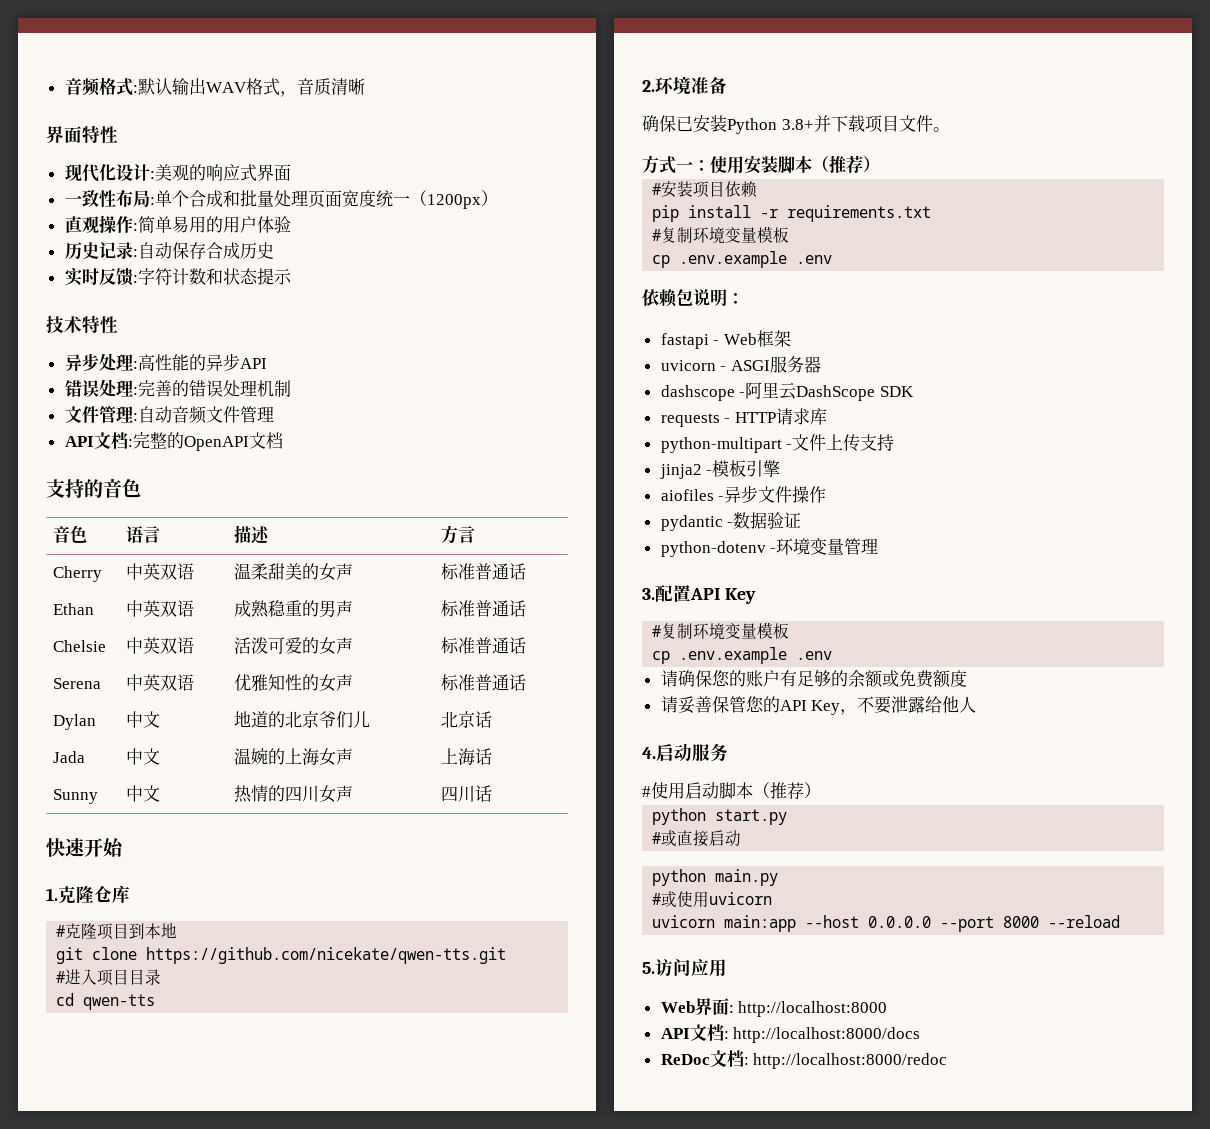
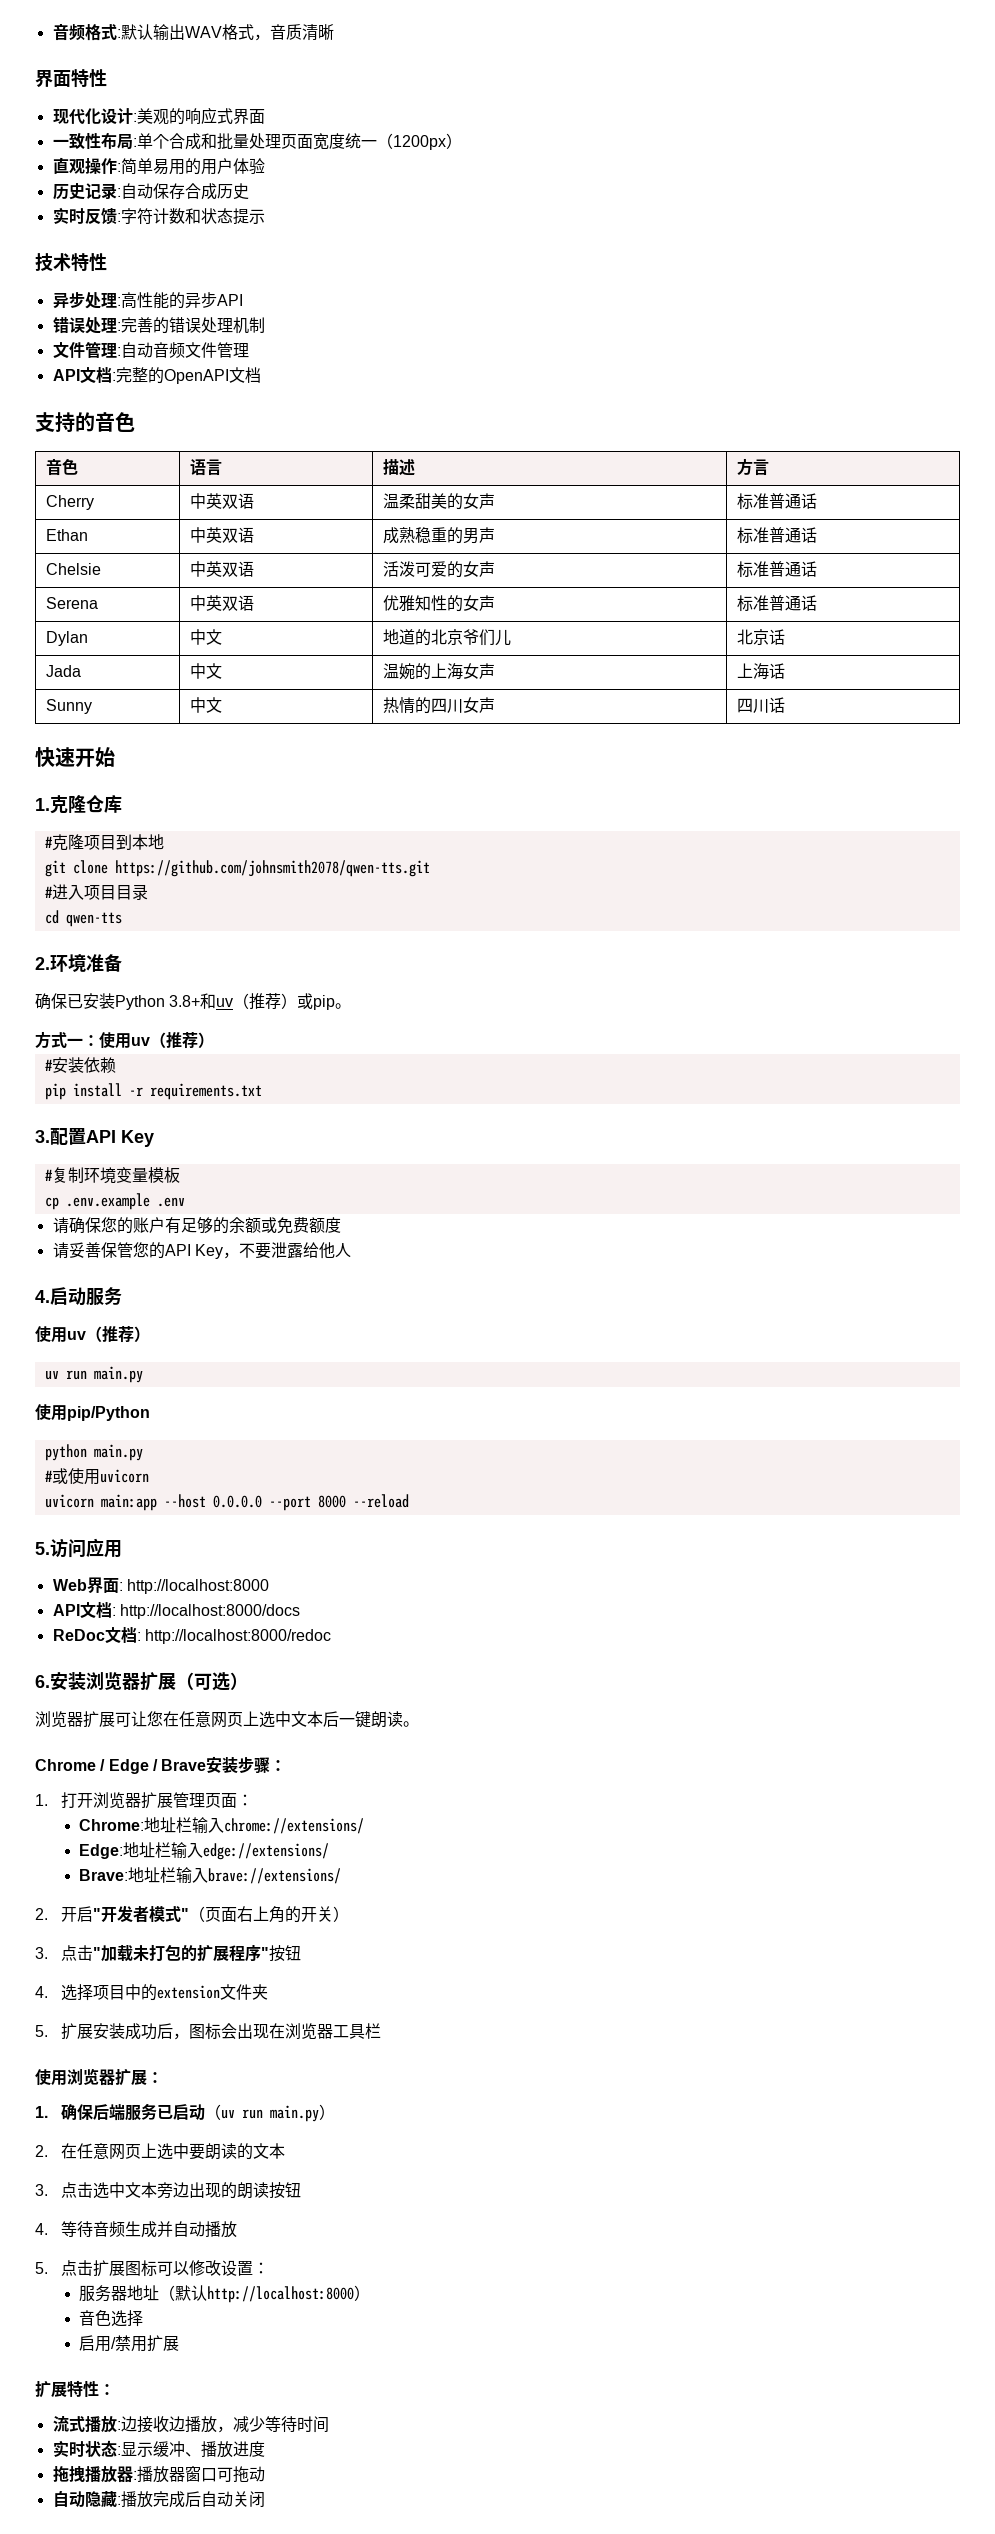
[146,947,507,964] https://github.com/nicekate/qwen-tts.git -> [114,860,430,877] https://github.com/johnsmith2078/qwen-tts.git
[813,115,933,133] 并下载项目文件 -> [200,993,336,1010] 和uv（推荐）或pip
[744,155,812,174] 安装脚本 -> [131,1037,150,1046] uv
[693,181,726,198] 项目 -> (84, 1065) none
[652,226,790,244] [652,251,833,268] [642,289,744,307] [660,330,791,349] [660,356,821,373] [660,382,914,401] [660,408,827,427] [660,434,895,453] [659,460,781,479] [660,485,827,503] [660,512,802,531] [660,538,879,557] // #复制环境变量模板 // cp .env.example .env // 依赖包说明： // fastapi - Web框架 // uvicorn - ASGI服务器 // dashscope -阿里云DashScope SDK // requests - HTTP请求库 // python-multipart -文件上传支持 // jinja2 -模板引擎 // aiofiles -异步文件操作 // pydantic -数据验证 // python-dotenv -环境变量管理 -> (262, 1091) none
[642,782,821,800] [652,808,788,825] [652,830,742,847] #使用启动脚本（推荐） // python start.py // #或直接启动 -> [35,1326,150,1343] [44,1366,143,1383] [35,1404,150,1421] 使用uv（推荐） // uv run main.py // 使用pip/Python
(948, 1061) none -> [35,1672,248,1691] [35,1711,419,1728] [35,1756,287,1774] [35,1792,254,1809] [78,1817,364,1834] [78,1842,329,1860] [78,1867,341,1884] [35,1905,350,1923] [35,1944,302,1962] [35,1984,269,2001] [35,2023,382,2040] [35,2068,163,2086] [35,2103,336,2122] [35,2143,286,2160] [35,2182,302,2199] [35,2221,238,2238] [35,2260,270,2277] [78,2285,370,2303] [78,2310,143,2327] [78,2335,179,2352] [35,2380,115,2398] [52,2416,329,2433] [52,2440,265,2458] [52,2466,265,2483] [52,2490,265,2508] // 6.安装浏览器扩展（可选） // 浏览器扩展可让您在任意网页上选中文本后一键朗读。 // Chrome / Edge / Brave安装步骤： // 1.打开浏览器扩展管理页面： // Chrome:地址栏输入chrome://extensions/ // Edge:地址栏输入edge://extensions/ // Brave:地址栏输入brave://extensions/ // 2.开启"开发者模式"（页面右上角的开关） // 3.点击"加载未打包的扩展程序"按钮 // 4.选择项目中的extension文件夹 // 5.扩展安装成功后，图标会出现在浏览器工具栏 // 使用浏览器扩展： // 1.确保后端服务已启动（uv run main.py） // 2.在任意网页上选中要朗读的文本 // 3.点击选中文本旁边出现的朗读按钮 // 4.等待音频生成并自动播放 // 5.点击扩展图标可以修改设置： // 服务器地址（默认http://localhost:8000） // 音色选择 // 启用/禁用扩展 // 扩展特性： // 流式播放:边接收边播放，减少等待时间 // 实时状态:显示缓冲、播放进度 // 拖拽播放器:播放器窗口可拖动 // 自动隐藏:播放完成后自动关闭

